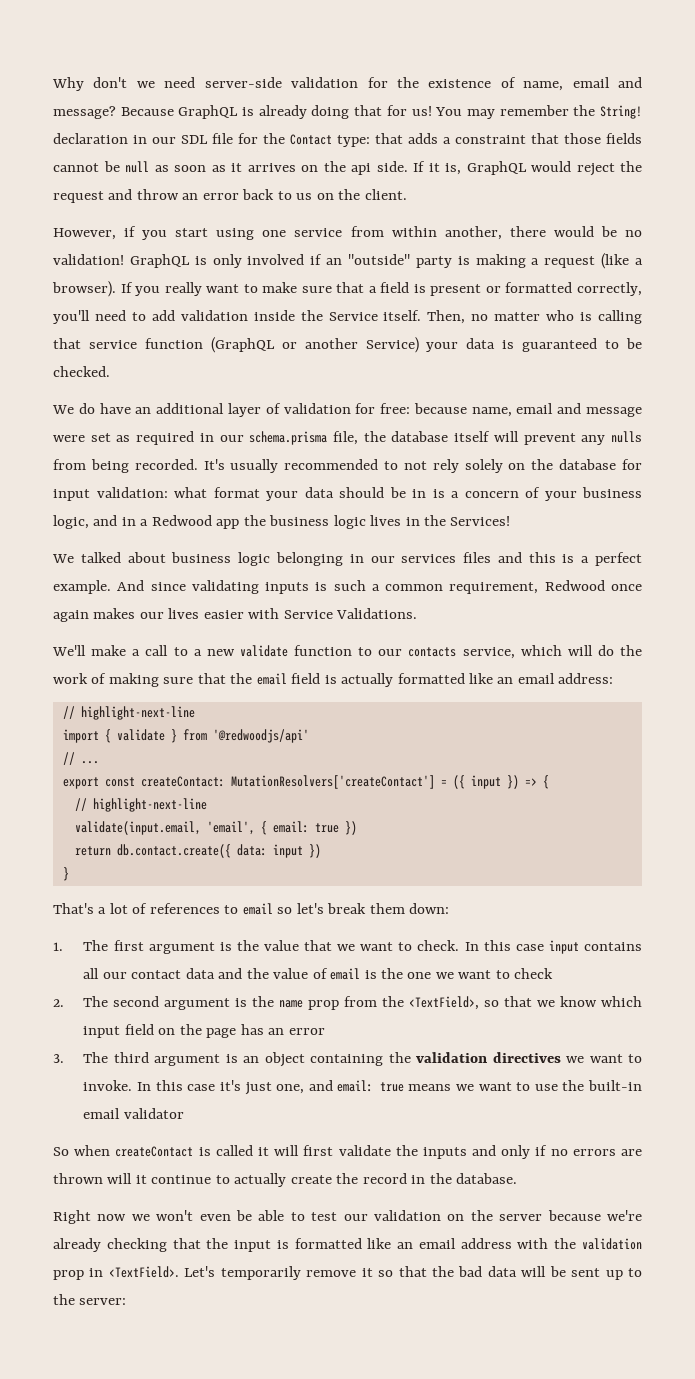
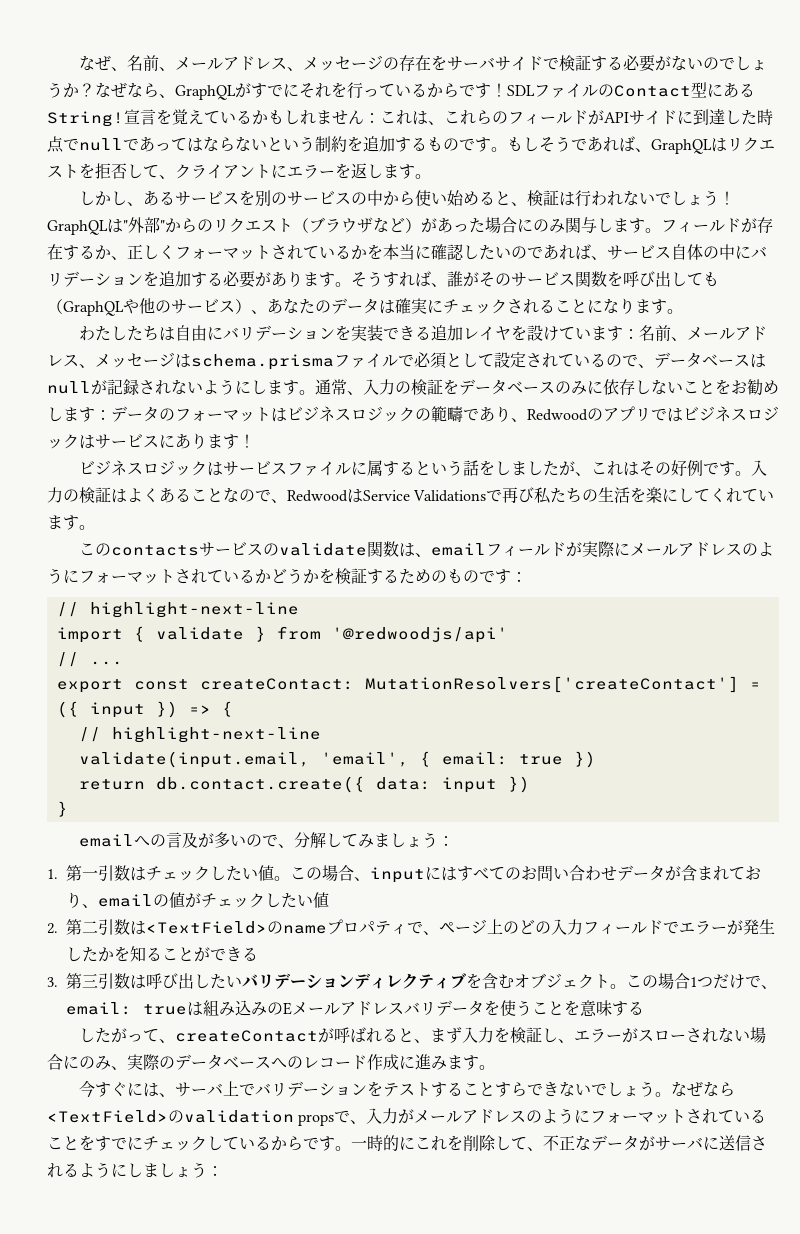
[52,77,642,91] [53,105,642,119] [53,133,642,147] [53,161,642,176] [53,189,407,203] [53,226,643,240] [53,253,643,269] [52,281,643,297] [53,310,643,324] [53,337,642,353] [53,366,110,377] [52,403,642,417] [53,431,642,445] [53,459,642,473] [53,487,642,501] [53,515,511,529] [52,552,642,566] [53,580,642,594] [53,608,418,622] [52,645,642,659] [53,673,614,687] Why don't we need server-side validation for the existence of name, email and message? Because GraphQL is already doing that for us! You may remember the String! declaration in our SDL file for the Contact type: that adds a constraint that those fields cannot be null as soon as it arrives on the api side. If it is, GraphQL would reject the request and throw an error back to us on the client. // However, if you start using one service from within another, there would be no validation! GraphQL is only involved if an "outside" party is making a request (like a browser). If you really want to make sure that a field is present or formatted correctly, you'll need to add validation inside the Service itself. Then, no matter who is calling that service function (GraphQL or another Service) your data is guaranteed to be checked. // We do have an additional layer of validation for free: because name, email and message were set as required in our schema.prisma file, the database itself will prevent any nulls from being recorded. It's usually recommended to not rely solely on the database for input validation: what format your data should be in is a concern of your business logic, and in a Redwood app the business logic lives in the Services! // We talked about business logic belonging in our services files and this is a perfect example. And since validating inputs is such a common requirement, Redwood once again makes our lives easier with Service Validations. // We'll make a call to a new validate function to our contacts service, which will do the work of making sure that the email field is actually formatted like an email address: -> [79,55,768,72] [47,82,755,100] [47,108,773,127] [47,136,775,154] [47,163,431,179] [79,190,736,207] [47,217,773,235] [47,244,767,260] [47,271,719,288] [47,298,683,316] [79,325,768,341] [47,352,766,370] [47,379,779,395] [47,406,779,422] [47,433,255,449] [79,460,768,476] [47,487,775,504] [47,515,95,530] [79,541,775,557] [47,568,527,584] なぜ、名前、メールアドレス、メッセージの存在をサーバサイドで検証する必要がないのでしょうか？なぜなら、GraphQLがすでにそれを行っているからです！SDLファイルのContact型にあるString!宣言を覚えているかもしれません：これは、これらのフィールドがAPIサイドに到達した時点でnullであってはならないという制約を追加するものです。もしそうであれば、GraphQLはリクエストを拒否して、クライアントにエラーを返します。 // しかし、あるサービスを別のサービスの中から使い始めると、検証は行われないでしょう！GraphQLは"外部"からのリクエスト（ブラウザなど）があった場合にのみ関与します。フィールドが存在するか、正しくフォーマットされているかを本当に確認したいのであれば、サービス自体の中にバリデーションを追加する必要があります。そうすれば、誰がそのサービス関数を呼び出しても（GraphQLや他のサービス）、あなたのデータは確実にチェックされることになります。 // わたしたちは自由にバリデーションを実装できる追加レイヤを設けています：名前、メールアドレス、メッセージはschema.prismaファイルで必須として設定されているので、データベースはnullが記録されないようにします。通常、入力の検証をデータベースのみに依存しないことをお勧めします：データのフォーマットはビジネスロジックの範疇であり、Redwoodのアプリではビジネスロジックはサービスにあります！ // ビジネスロジックはサービスファイルに属するという話をしましたが、これはその好例です。入力の検証はよくあることなので、RedwoodはService Validationsで再び私たちの生活を楽にしてくれています。 // このcontactsサービスのvalidate関数は、emailフィールドが実際にメールアドレスのようにフォーマットされているかどうかを検証するためのものです：
[53,903,450,915] [53,940,643,954] [83,968,554,980] [53,996,643,1010] [83,1024,325,1038] [53,1052,643,1067] [83,1080,643,1095] [83,1108,184,1119] [53,1145,642,1159] [53,1173,518,1187] [53,1210,642,1224] [53,1238,642,1252] [53,1266,642,1280] [53,1294,127,1305] That's a lot of references to email so let's break them down: // 1. The first argument is the value that we want to check. In this case input contains all our contact data and the value of email is the one we want to check // 2. The second argument is the name prop from the <TextField>, so that we know which input field on the page has an error // 3. The third argument is an object containing the validation directives we want to invoke. In this case it's just one, and email: true means we want to use the built-in email validator // So when createContact is called it will first validate the inputs and only if no errors are thrown will it continue to actually create the record in the database. // Right now we won't even be able to test our validation on the server because we're already checking that the input is formatted like an email address with the validation prop in <TextField>. Let's temporarily remove it so that the bad data will be sent up to the server: -> [79,832,455,848] [47,865,761,883] [66,892,329,908] [47,919,775,936] [66,946,258,962] [47,973,777,990] [66,1000,644,1017] [79,1027,767,1043] [47,1054,495,1070] [79,1080,736,1098] [47,1108,767,1126] [47,1135,767,1151] [47,1162,223,1178] emailへの言及が多いので、分解してみましょう： // 1.第一引数はチェックしたい値。この場合、inputにはすべてのお問い合わせデータが含まれており、emailの値がチェックしたい値 // 2.第二引数は<TextField>のnameプロパティで、ページ上のどの入力フィールドでエラーが発生したかを知ることができる // 3.第三引数は呼び出したいバリデーションディレクティブを含むオブジェクト。この場合1つだけで、email: trueは組み込みのEメールアドレスバリデータを使うことを意味する // したがって、createContactが呼ばれると、まず入力を検証し、エラーがスローされない場合にのみ、実際のデータベースへのレコード作成に進みます。 // 今すぐには、サーバ上でバリデーションをテストすることすらできないでしょう。なぜなら<TextField>のvalidation propsで、入力がメールアドレスのようにフォーマットされていることをすでにチェックしているからです。一時的にこれを削除して、不正なデータがサーバに送信されるようにしましょう：

